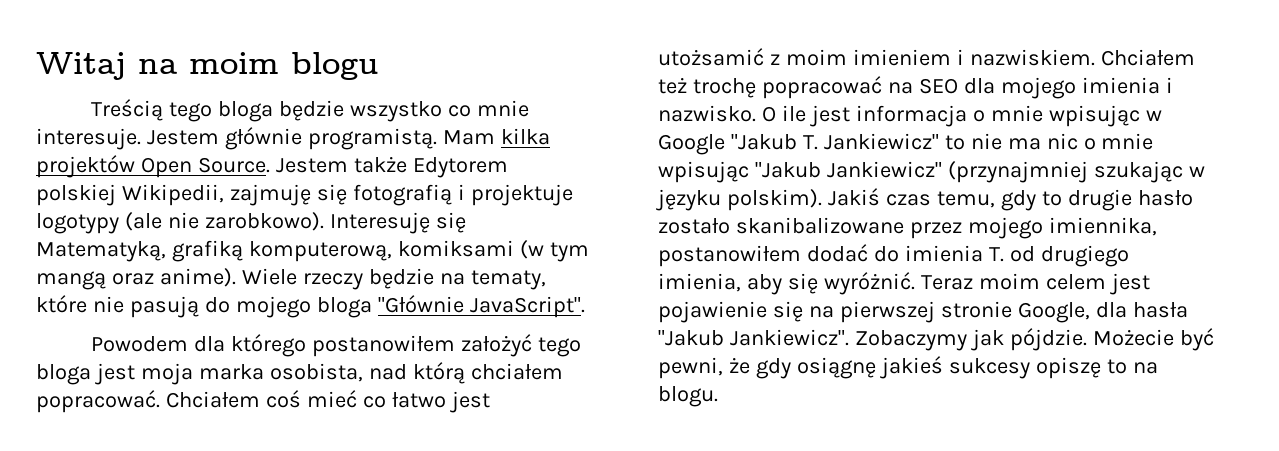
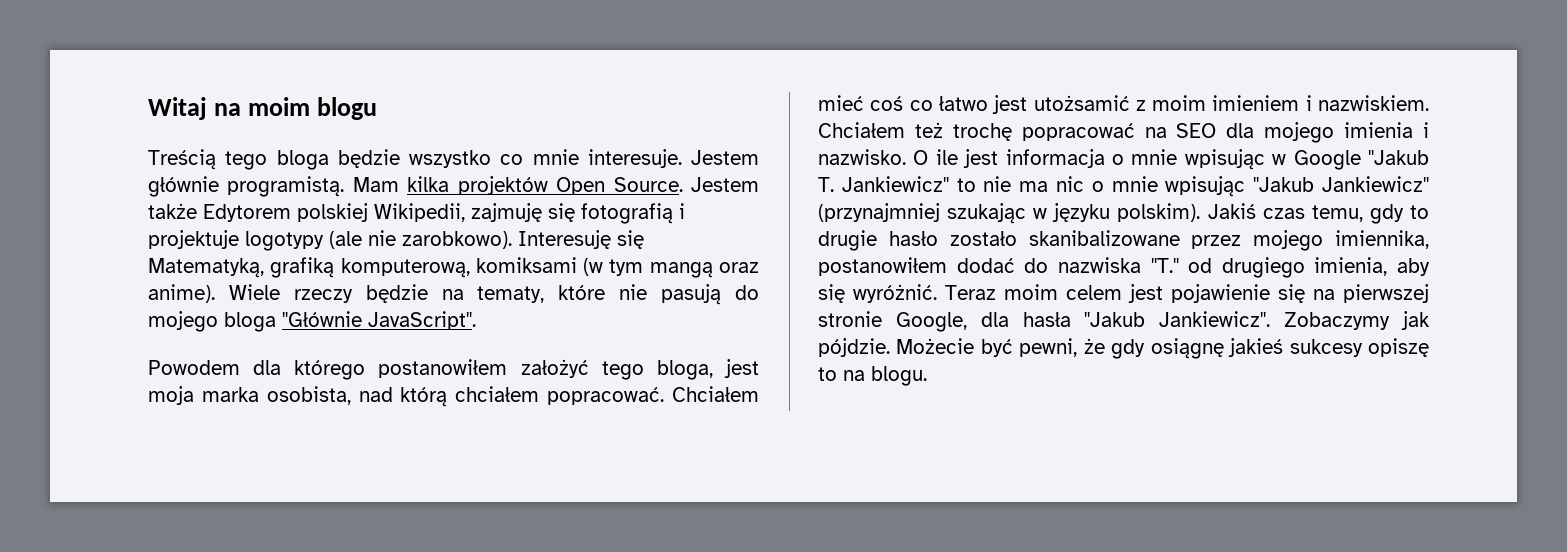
[36,364,91,385] bloga -> [656,360,713,380] bloga,
[265,390,357,408] coś mieć -> [818,95,904,111] mieć coś
[904,245,1004,262] imienia T. -> [1057,257,1179,273] nazwiska "T."

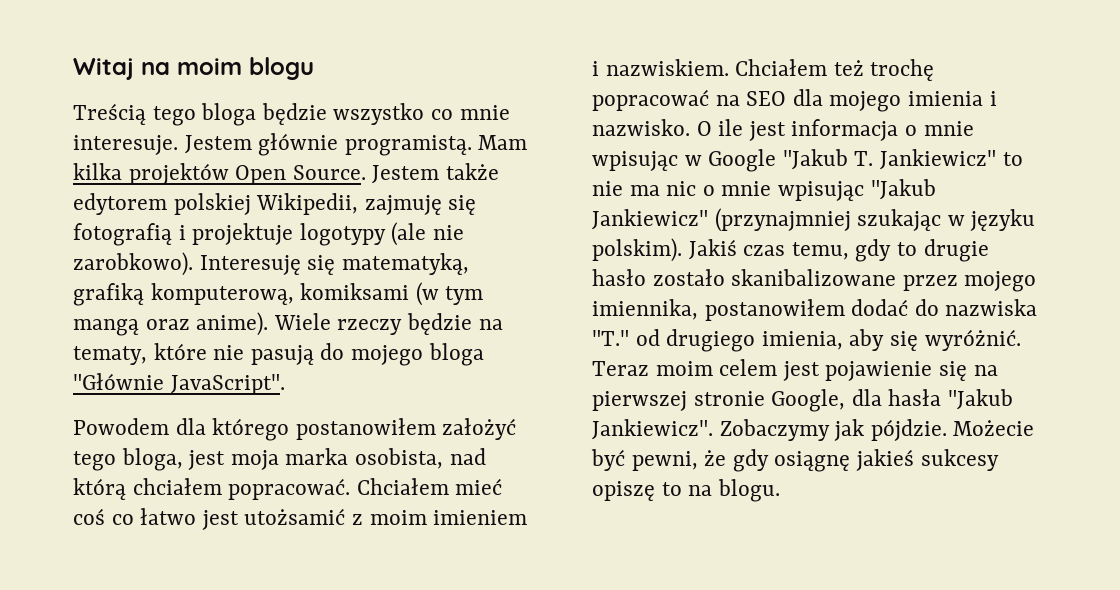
[203,204,291,222] Edytorem -> [73,193,167,215] edytorem
[148,258,264,278] Matematyką, -> [341,253,469,275] matematyką,

